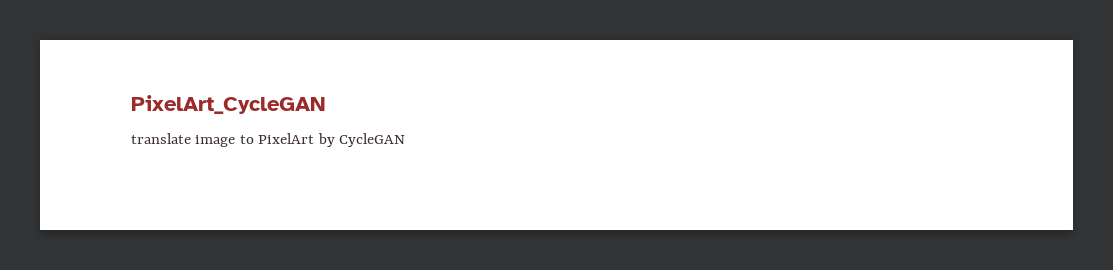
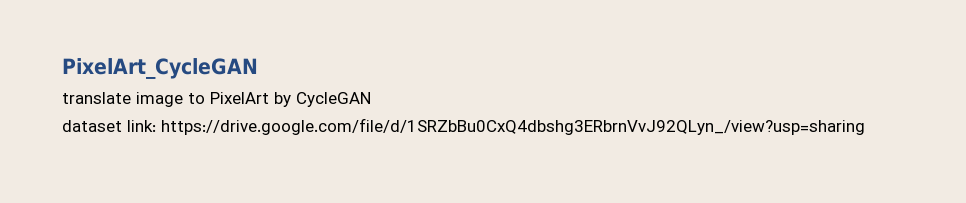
(406, 140) none -> [62,118,865,135] // dataset link: https://drive.google.com/file/d/1SRZbBu0CxQ4dbshg3ERbrnVvJ92QLyn_/view?usp=sharing

